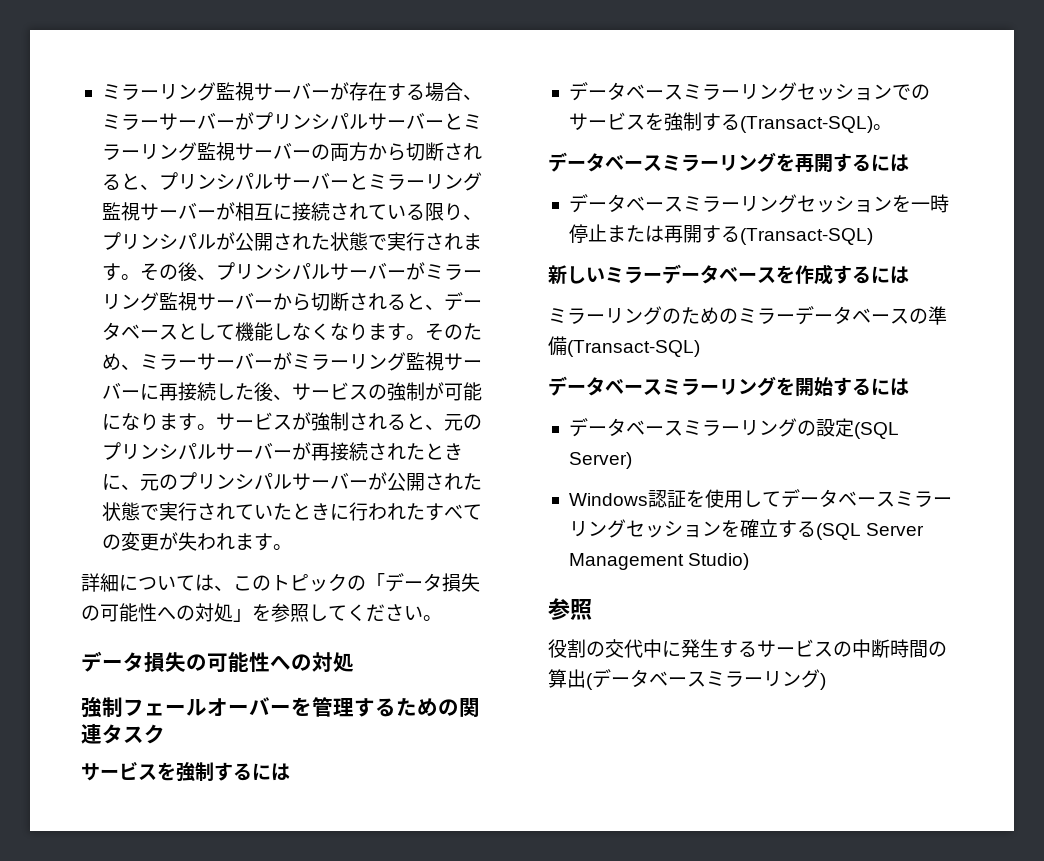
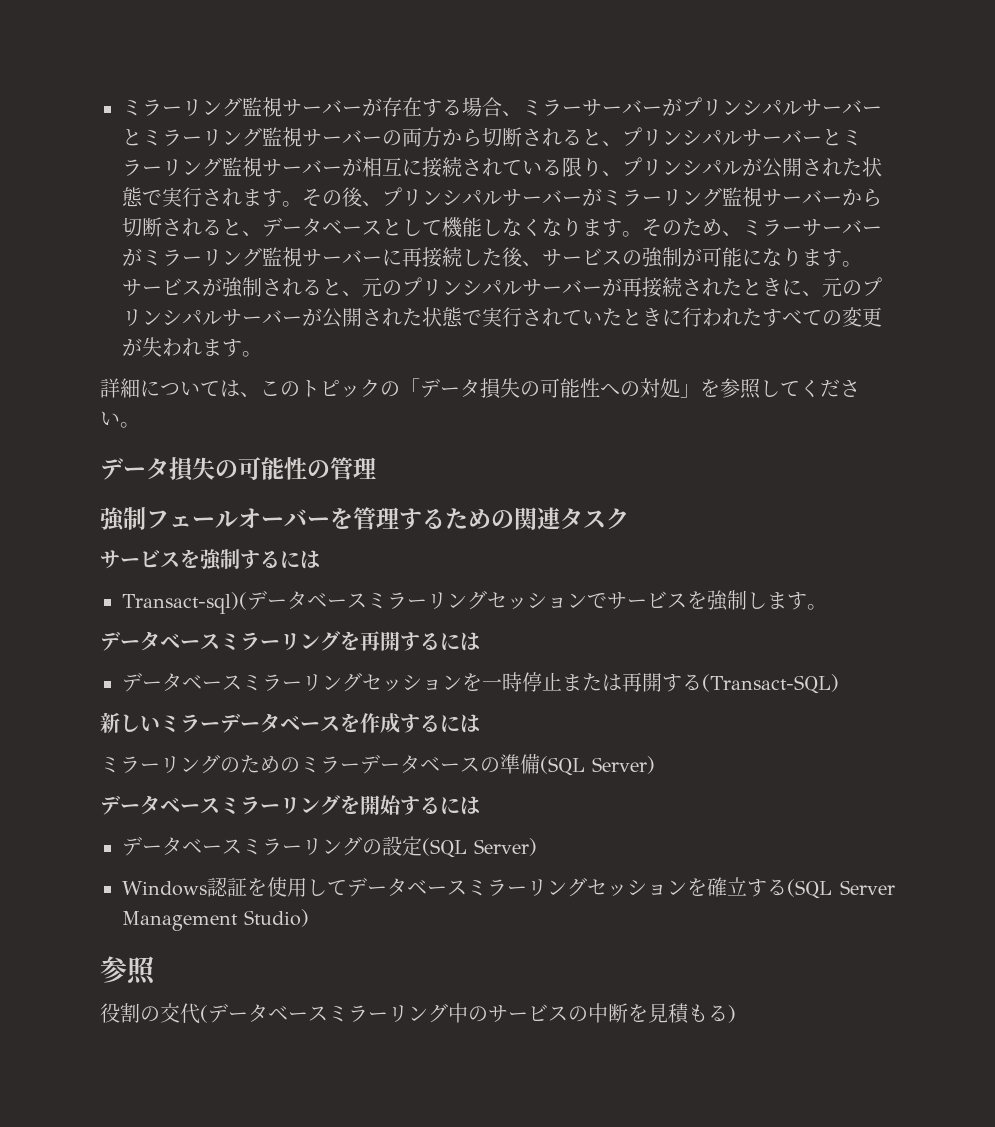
[270,652,354,672] への対処 -> [307,457,376,480] の管理
(290, 772) none -> [122,592,247,614] Transact-sql)(
[910,84,930,100] [568,112,873,133] のサービスを強制する(Transact-SQL) -> [606,590,807,611] サービスを強制します
[567,340,700,357] (Transact-SQL) -> [540,756,655,776] (SQL Server)
[643,639,947,658] [548,669,586,688] 中に発生するサービスの中断時間の算出 -> (200, 1013) none
(820, 678) none -> [448,1003,728,1024] 中のサービスの中断を見積もる

